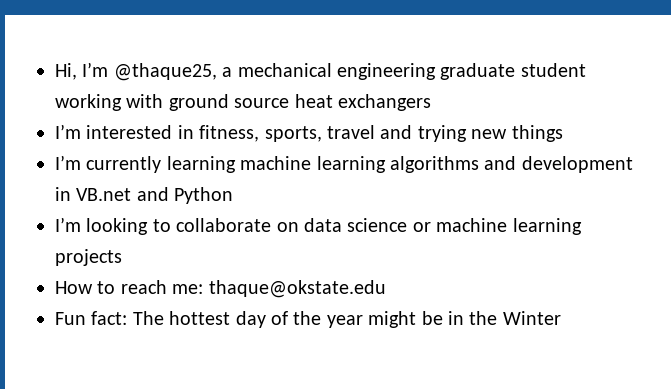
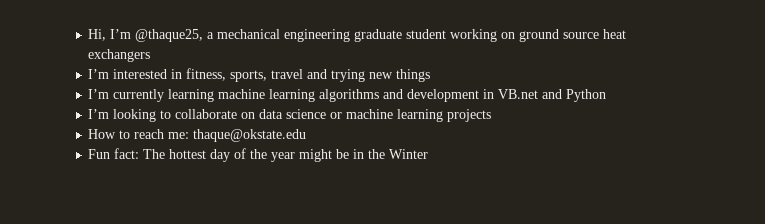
[126,94,164,108] with -> [501,32,516,39] on

